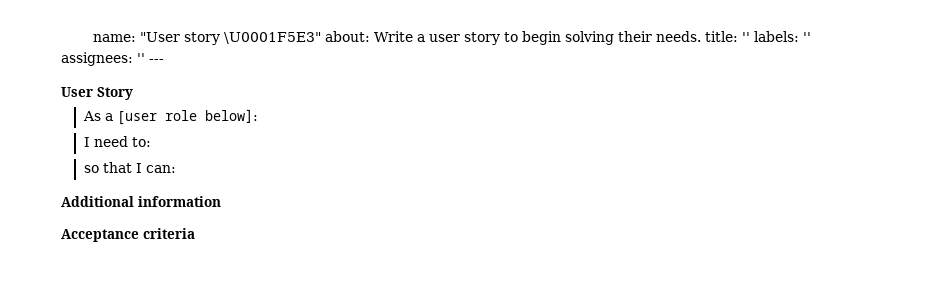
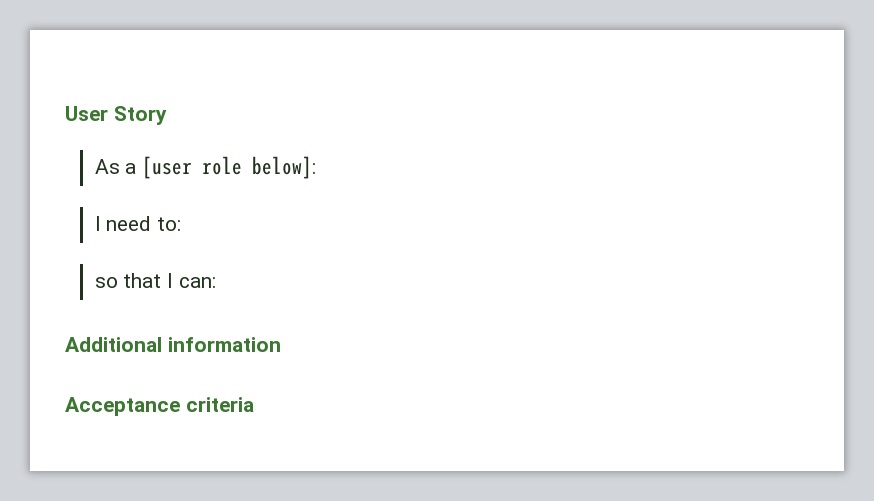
[93,31,812,45] [61,52,164,66] name: "User story \U0001F5E3" about: Write a user story to begin solving their needs. title: '' labels: '' assignees: '' --- // -> (65, 113) none

